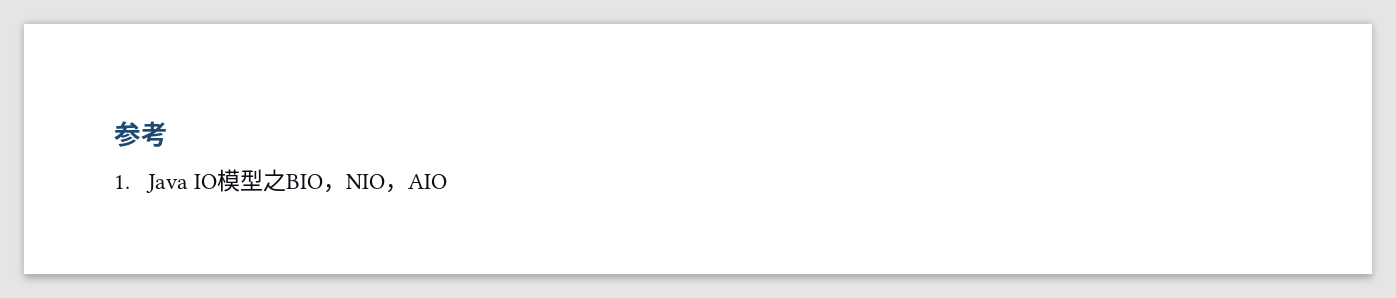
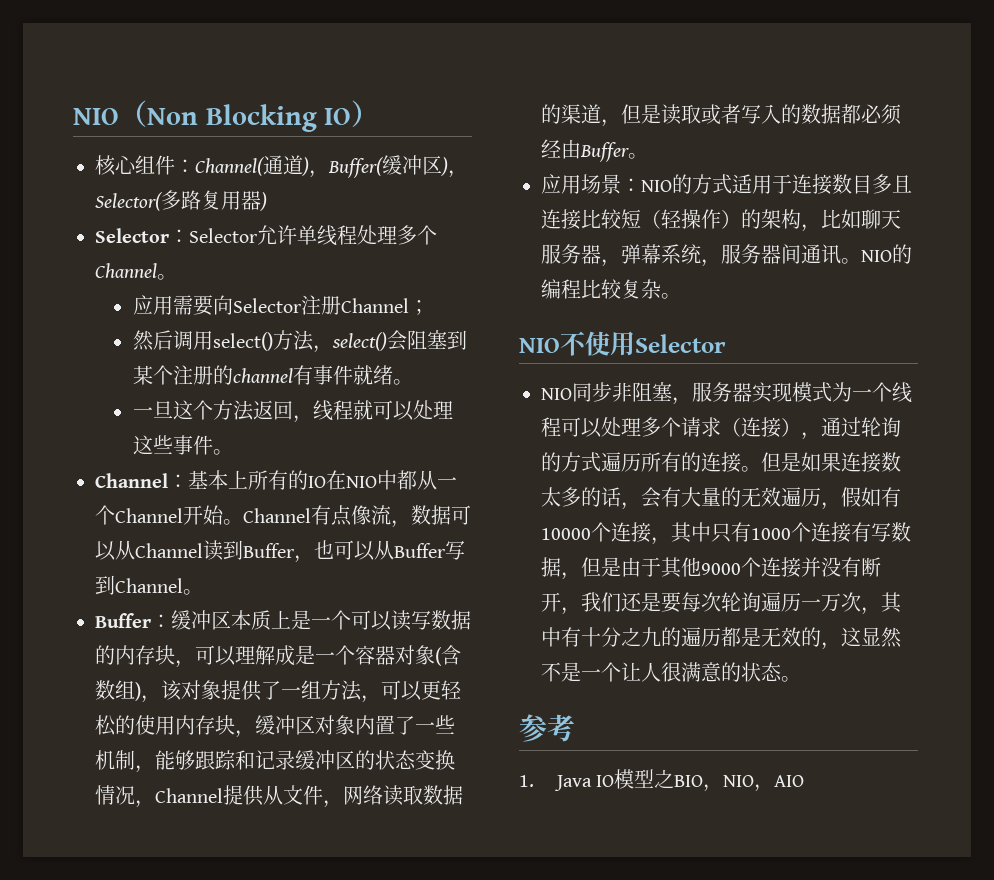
(114, 134) none -> [73,100,380,132] [95,155,468,178] [95,190,267,211] [95,225,437,246] [95,263,177,280] [132,295,429,316] [132,330,467,353] [132,365,413,385] [132,400,453,423] [132,435,233,455] [95,470,457,490] [95,505,471,528] [95,540,465,563] [95,575,203,595] [95,610,471,631] [95,645,461,668] [95,680,462,703] [95,715,455,738] [95,750,455,773] [95,785,463,808] [541,104,902,127] [541,139,648,162] [541,174,912,195] [541,209,901,232] [541,244,912,267] [541,279,681,299] [519,331,726,356] [541,382,912,405] [541,417,901,440] [541,452,901,473] [541,487,901,510] [541,522,911,545] [541,557,881,580] [541,592,902,615] [541,627,902,650] [541,662,801,682] NIO（Non Blocking IO） // 核心组件：Channel(通道)，Buffer(缓冲区)，Selector(多路复用器) // Selector：Selector允许单线程处理多个Channel。 // 应用需要向Selector注册Channel； // 然后调用select()方法，select()会阻塞到某个注册的channel有事件就绪。 // 一旦这个方法返回，线程就可以处理这些事件。 // Channel：基本上所有的IO在NIO中都从一个Channel开始。Channel有点像流，数据可以从Channel读到Buffer，也可以从Buffer写到Channel。 // Buffer：缓冲区本质上是一个可以读写数据的内存块，可以理解成是一个容器对象(含数组)，该对象提供了一组方法，可以更轻松的使用内存块，缓冲区对象内置了一些机制，能够跟踪和记录缓冲区的状态变换情况，Channel提供从文件，网络读取数据的渠道，但是读取或者写入的数据都必须经由Buffer。 // 应用场景：NIO的方式适用于连接数目多且连接比较短（轻操作）的架构，比如聊天服务器，弹幕系统，服务器间通讯。NIO的编程比较复杂。 // NIO不使用Selector // NIO同步非阻塞，服务器实现模式为一个线程可以处理多个请求（连接），通过轮询的方式遍历所有的连接。但是如果连接数太多的话，会有大量的无效遍历，假如有10000个连接，其中只有1000个连接有写数据，但是由于其他9000个连接并没有断开，我们还是要每次轮询遍历一万次，其中有十分之九的遍历都是无效的，这显然不是一个让人很满意的状态。 //

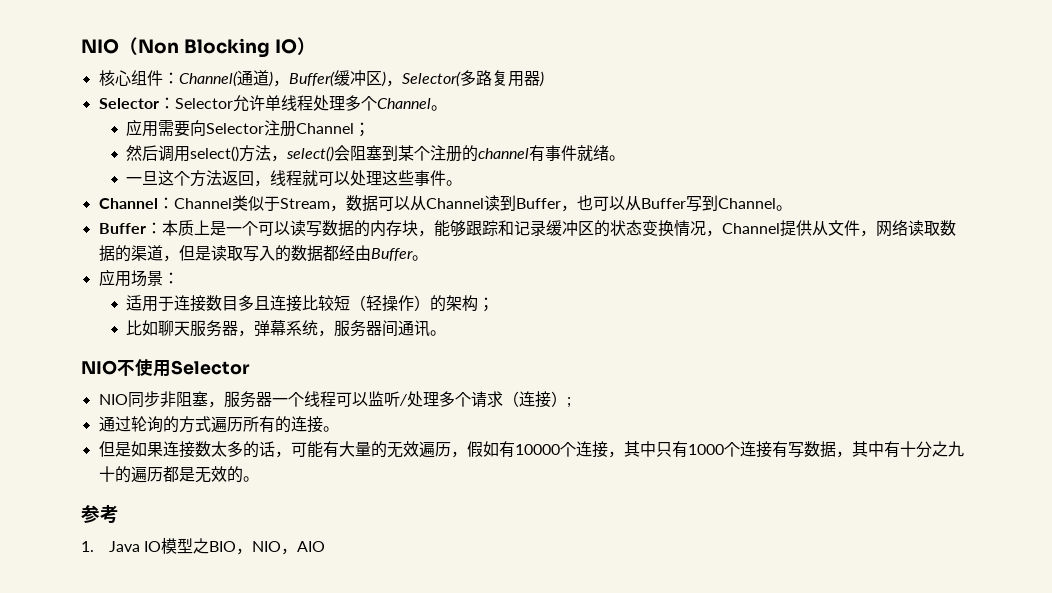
[188,470,457,490] [95,505,391,526] 基本上所有的IO在NIO中都从一个Channel开始。Channel有点像流 -> [173,195,330,211] Channel类似于Stream
[171,610,231,630] 缓冲区 -> (162, 228) none
[195,645,461,666] [95,680,462,703] [95,715,455,738] [95,750,155,773] 可以理解成是一个容器对象(含数组)，该对象提供了一组方法，可以更轻松的使用内存块，缓冲区对象内置了一些机制， -> (434, 233) none
[701,104,741,125] 或者 -> (243, 253) none
[861,104,902,125] 必须 -> (339, 253) none
[641,174,732,194] NIO的方式 -> (179, 278) //
[801,224,821,232] ， -> [478,297,495,312] ； //
[861,244,912,264] [541,279,681,299] NIO的编程比较复杂。 -> (447, 333) none
[752,382,852,403] 实现模式为 -> (272, 399) none
(602, 428) none -> [367,391,407,407] 监听/
[801,432,821,440] ， -> [566,397,571,408] ; //
(761, 469) none -> (339, 429) //
[641,487,661,508] 会 -> [290,441,323,458] 可能
[581,557,881,578] [541,592,881,615] 但是由于其他9000个连接并没有断开，我们还是要每次轮询遍历一万次， -> (852, 454) none
(661, 637) none -> [98,466,115,482] 十
[821,627,902,650] [541,662,782,682] ，这显然不是一个让人很满意的状态 -> (243, 474) none

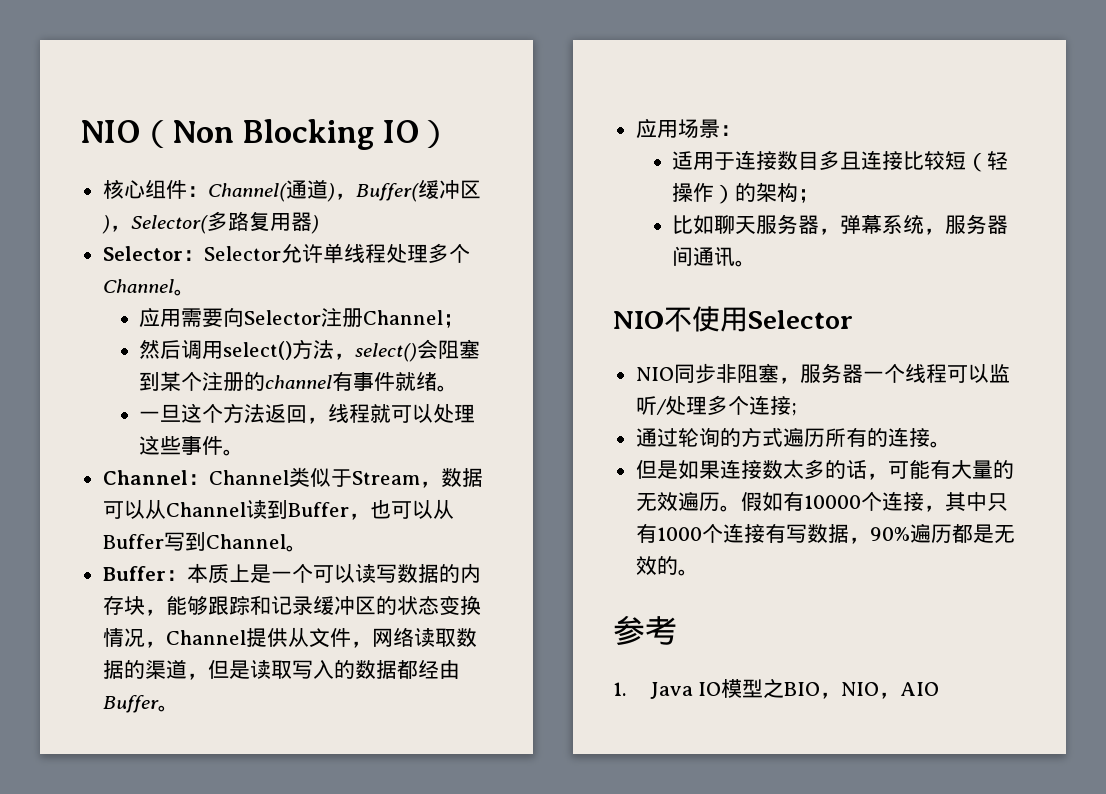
[470,391,567,408] 请求（连接） -> [748,395,791,415] 连接
[450,451,467,458] ， -> [719,505,741,512] 。
[851,441,964,458] [98,466,131,483] 其中有十分之九十的 -> [869,527,910,541] 90%

